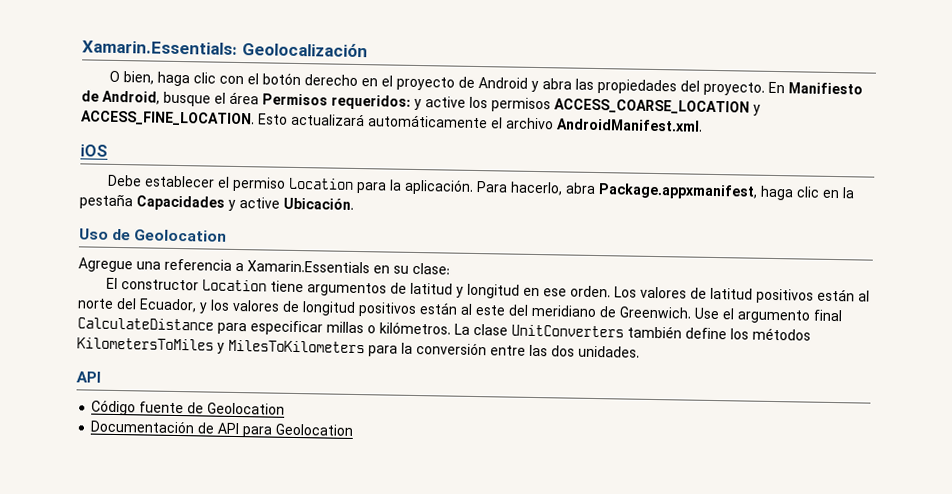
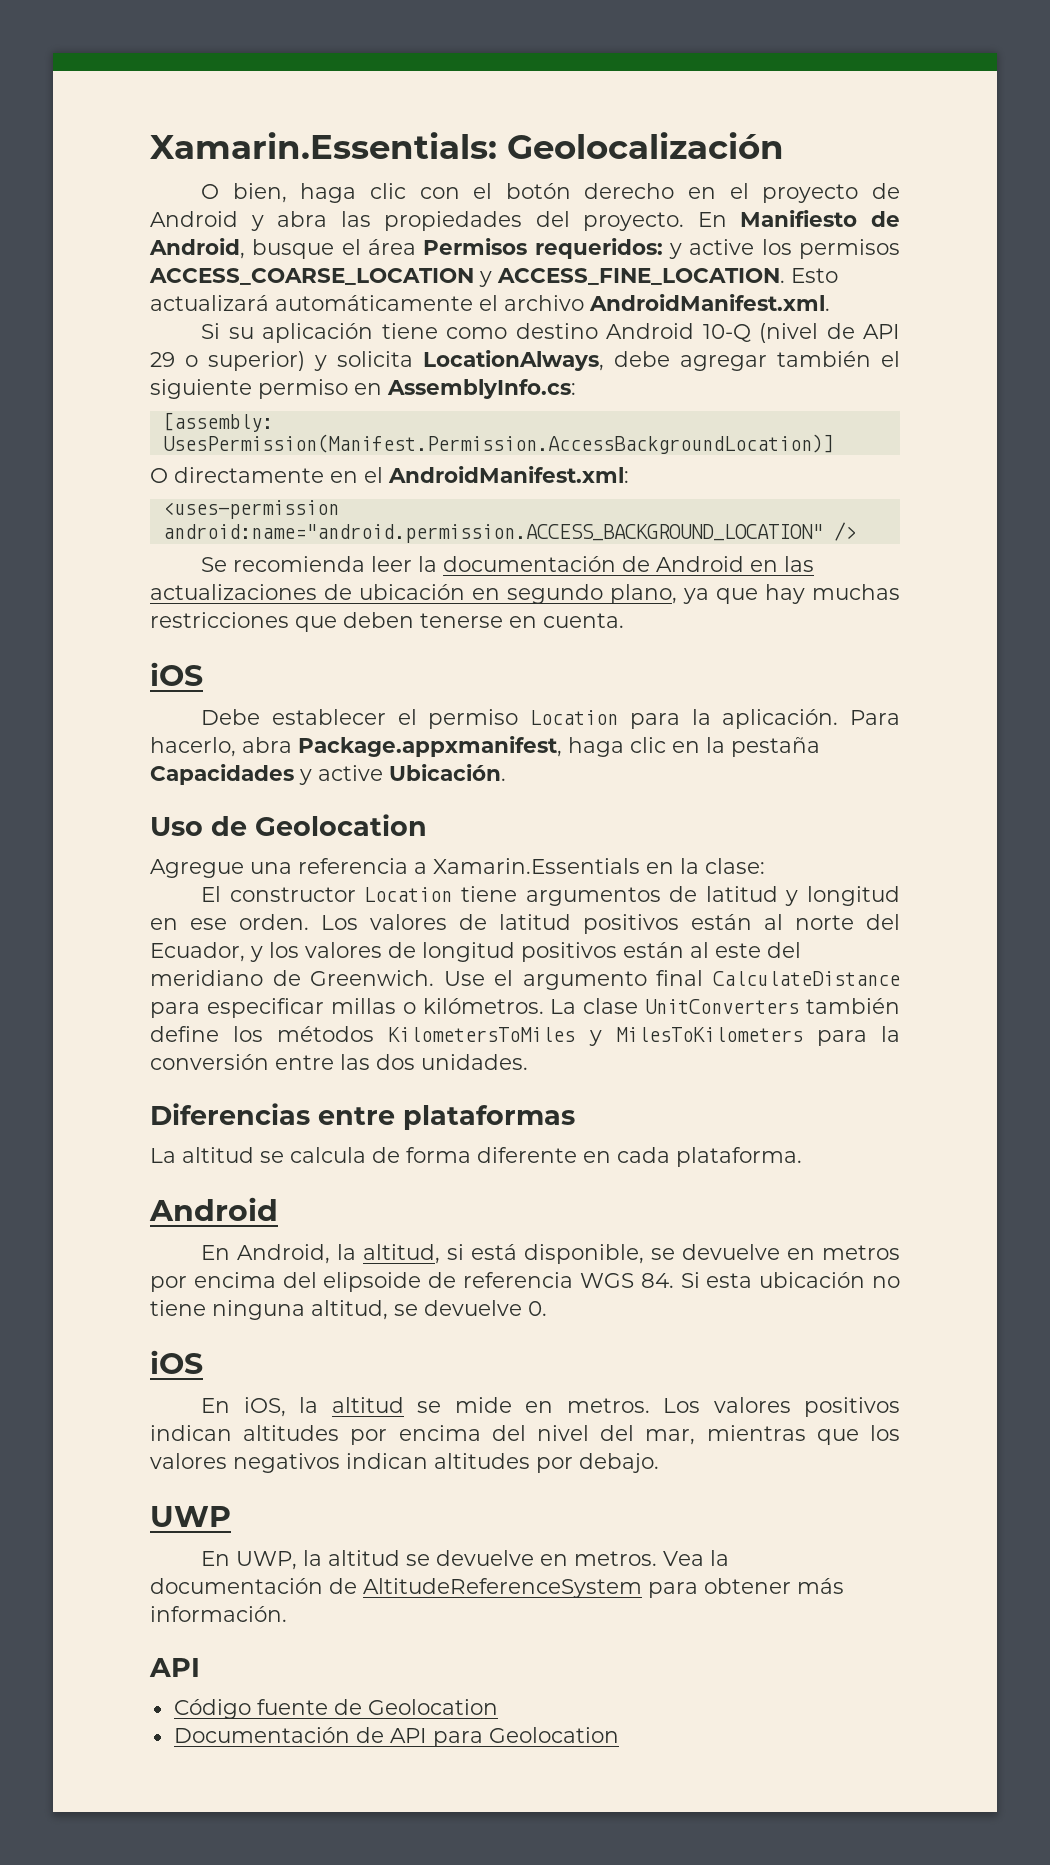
(703, 125) none -> [201,323,901,343] [150,350,900,371] [150,379,576,399] [162,412,273,432] [162,434,834,454] [150,466,629,483] [162,500,339,519] [162,522,856,543] [201,556,815,572] [150,584,900,604] [150,612,624,632] // Si su aplicación tiene como destino Android 10-Q (nivel de API 29 o superior) y solicita LocationAlways, debe agregar también el siguiente permiso en AssemblyInfo.cs: // [assembly: UsesPermission(Manifest.Permission.AccessBackgroundLocation)] // O directamente en el AndroidManifest.xml: // <uses-permission android:name="android.permission.ACCESS_BACKGROUND_LOCATION" /> // Se recomienda leer la documentación de Android en las actualizaciones de ubicación en segundo plano, ya que hay muchas restricciones que deben tenerse en cuenta.
[393,265,409,274] su -> [680,858,699,874] la
(640, 351) none -> [150,1103,575,1130] [150,1147,802,1167] [149,1197,278,1221] [201,1244,901,1264] [150,1272,901,1292] [150,1300,547,1320] [150,1350,203,1374] [201,1397,901,1417] [150,1425,900,1445] [150,1453,659,1473] [150,1506,231,1527] [201,1550,730,1570] [150,1578,844,1598] [150,1606,287,1622] // Diferencias entre plataformas // La altitud se calcula de forma diferente en cada plataforma. // Android // En Android, la altitud, si está disponible, se devuelve en metros por encima del elipsoide de referencia WGS 84. Si esta ubicación no tiene ninguna altitud, se devuelve 0. // iOS // En iOS, la altitud se mide en metros. Los valores positivos indican altitudes por encima del nivel del mar, mientras que los valores negativos indican altitudes por debajo. // UWP // En UWP, la altitud se devuelve en metros. Vea la documentación de AltitudeReferenceSystem para obtener más información.

